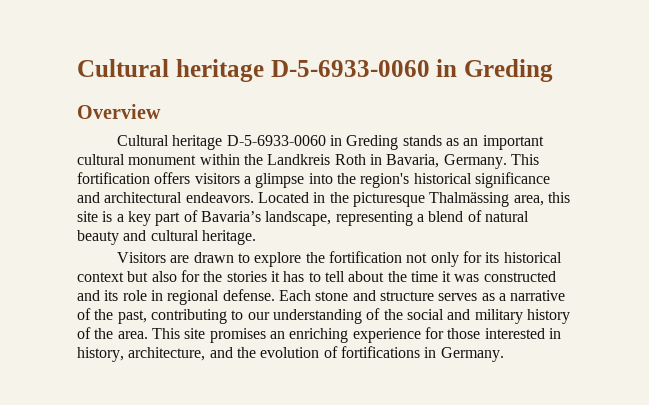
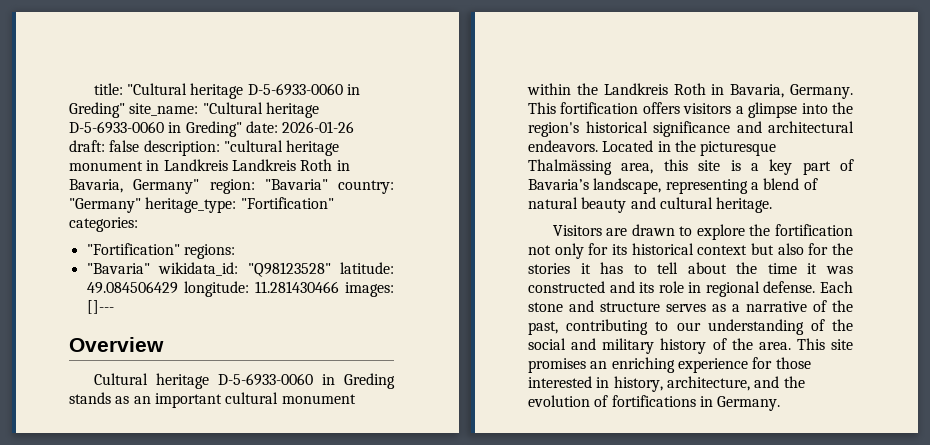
[77,59,553,82] Cultural heritage D-5-6933-0060 in Greding -> [93,83,360,99] [69,102,319,118] [69,121,355,137] [69,140,340,156] [69,159,350,171] [69,179,394,194] [69,197,334,213] [69,217,138,232] [86,243,235,259] [86,262,394,277] [86,281,394,297] [86,300,114,314] title: "Cultural heritage D-5-6933-0060 in Greding" site_name: "Cultural heritage D-5-6933-0060 in Greding" date: 2026-01-26 draft: false description: "cultural heritage monument in Landkreis Landkreis Roth in Bavaria, Germany" region: "Bavaria" country: "Germany" heritage_type: "Fortification" categories: // "Fortification" regions: // "Bavaria" wikidata_id: "Q98123528" latitude: 49.084506429 longitude: 11.281430466 images: []---

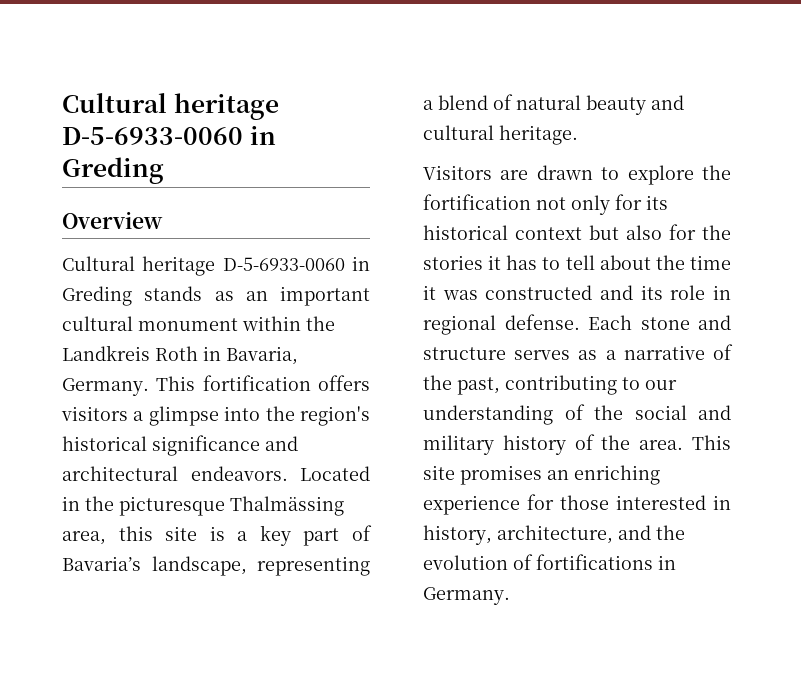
[93,83,360,99] [69,102,319,118] [69,121,355,137] [69,140,340,156] [69,159,350,171] [69,179,394,194] [69,197,334,213] [69,217,138,232] [86,243,235,259] [86,262,394,277] [86,281,394,297] [86,300,114,314] title: "Cultural heritage D-5-6933-0060 in Greding" site_name: "Cultural heritage D-5-6933-0060 in Greding" date: 2026-01-26 draft: false description: "cultural heritage monument in Landkreis Landkreis Roth in Bavaria, Germany" region: "Bavaria" country: "Germany" heritage_type: "Fortification" categories: // "Fortification" regions: // "Bavaria" wikidata_id: "Q98123528" latitude: 49.084506429 longitude: 11.281430466 images: []--- -> [62,93,279,120] [62,126,276,145] [62,157,164,184] Cultural heritage D-5-6933-0060 in Greding

